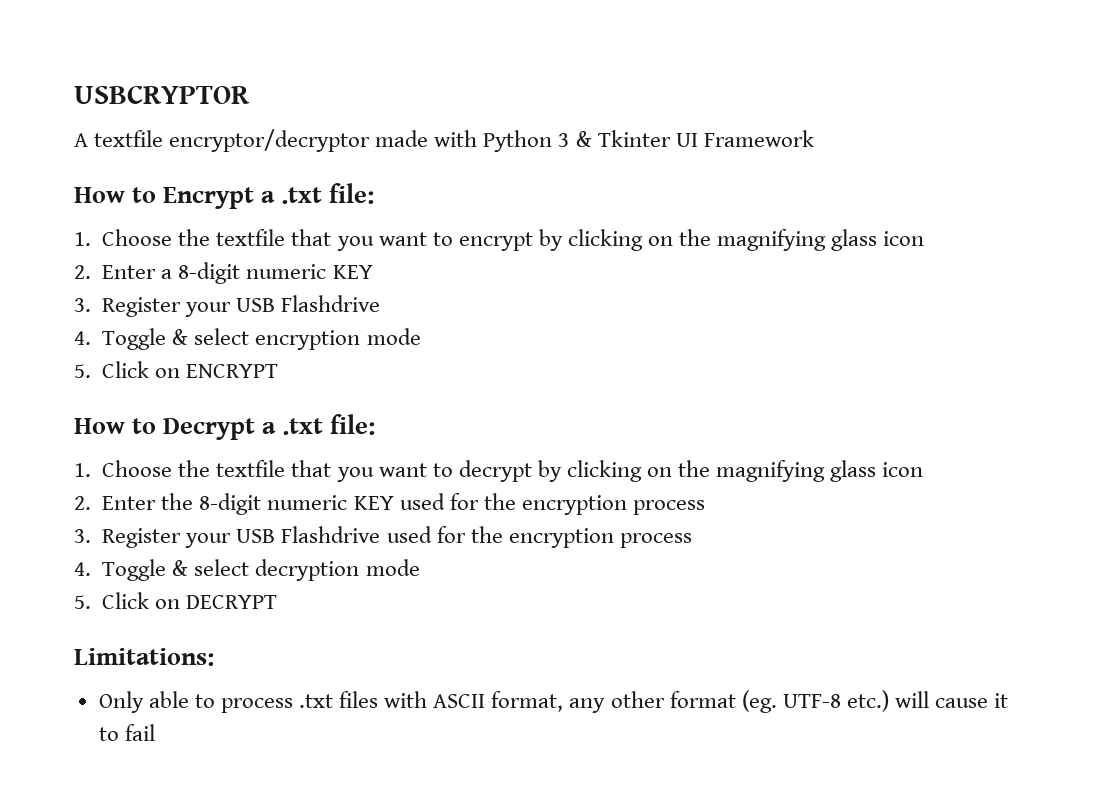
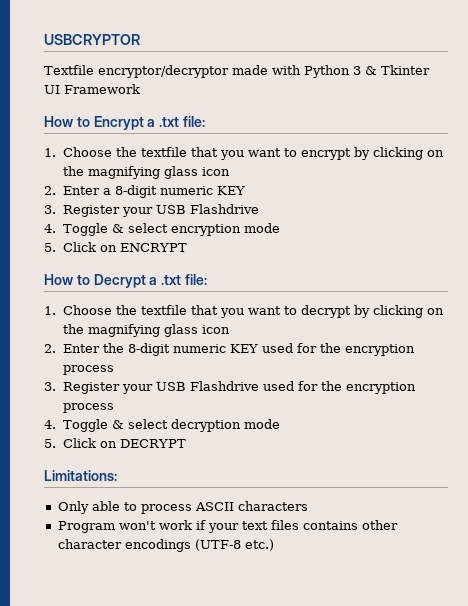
[74,130,164,147] A textfile -> [44,65,94,75] Textfile
[299,690,1009,713] [98,724,155,741] .txt files with ASCII format, any other format (eg. UTF-8 etc.) will cause it to fail -> [194,501,308,511] [57,520,398,533] [57,539,274,552] ASCII characters // Program won't work if your text files contains other character encodings (UTF-8 etc.)

